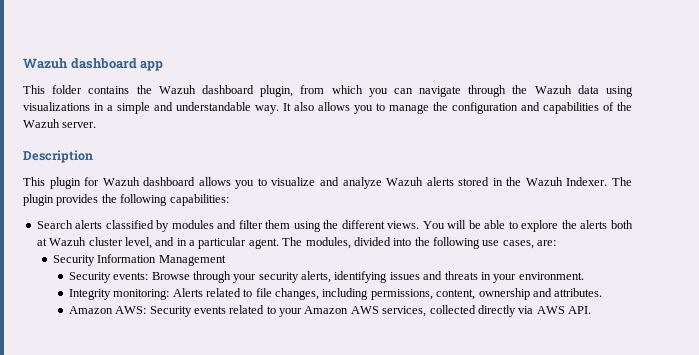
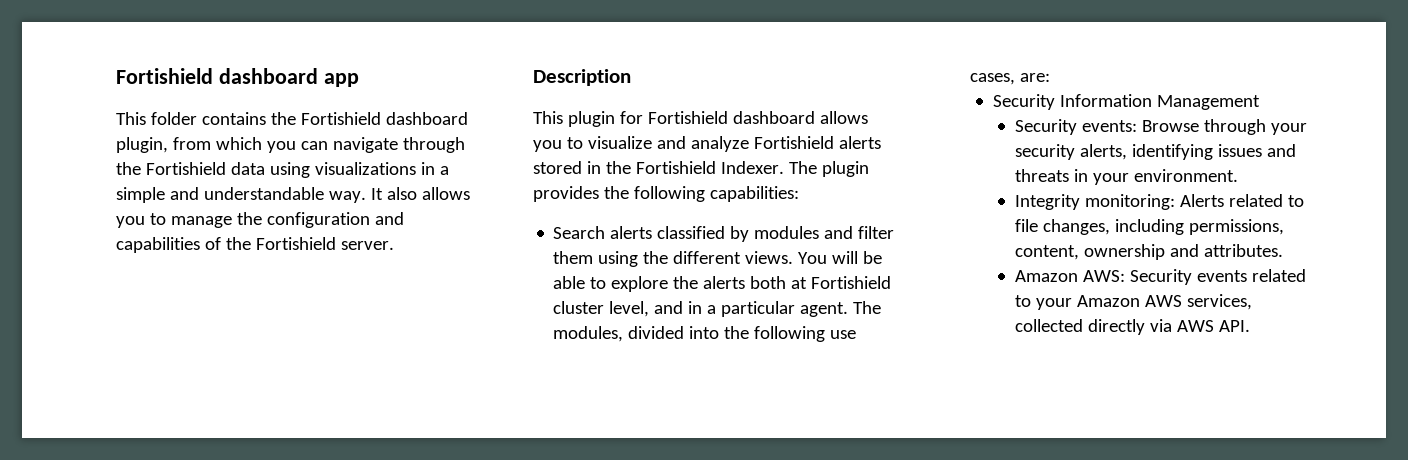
[23,58,68,69] Wazuh -> [116,68,213,84] Fortishield
[158,85,196,94] Wazuh -> [300,112,381,125] Fortishield
[534,85,572,94] Wazuh -> [145,162,226,175] Fortishield
[23,119,60,128] Wazuh -> [255,237,336,250] Fortishield
[102,177,140,186] Wazuh -> [647,111,728,124] Fortishield
[386,177,424,186] Wazuh -> [753,136,834,149] Fortishield
[525,177,563,186] Wazuh -> [635,161,716,174] Fortishield
[49,237,87,246] Wazuh -> [811,276,892,289] Fortishield

